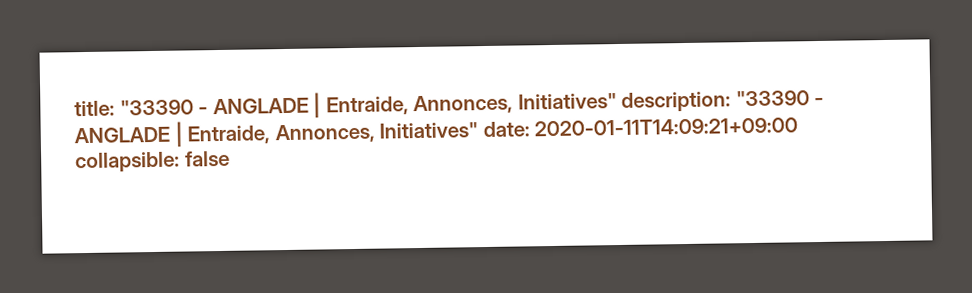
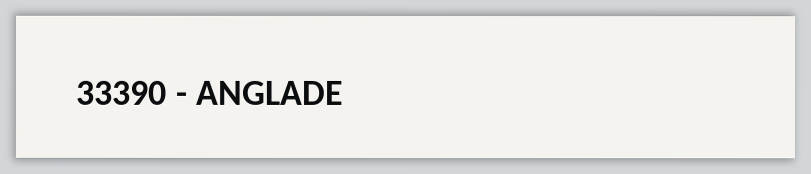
[74,90,825,118] [74,117,799,147] [75,150,230,173] title: "33390 - ANGLADE | Entraide, Annonces, Initiatives" description: "33390 - ANGLADE | Entraide, Annonces, Initiatives" date: 2020-01-11T14:09:21+09:00 collapsible: false -> [75,80,345,105] 33390 - ANGLADE

